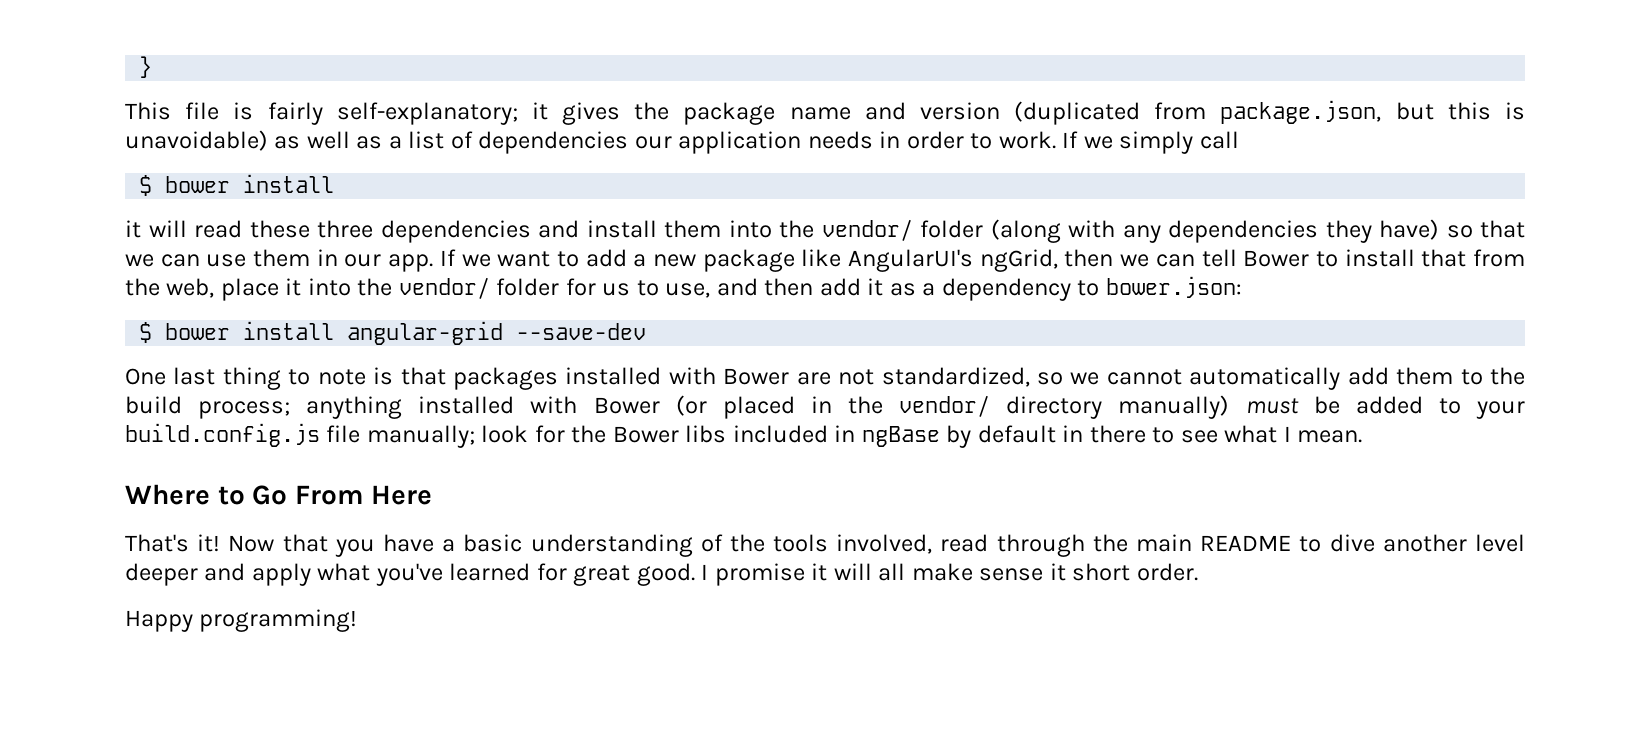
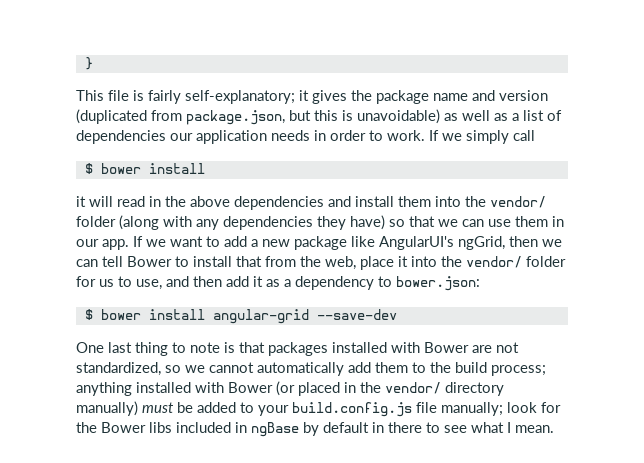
[249,220,373,238] these three -> [149,196,230,207] in the above
[125,484,433,505] [125,534,1525,557] [125,563,1198,586] [125,609,358,632] // Where to Go From Here // That's it! Now that you have a basic understanding of the tools involved, read through the main README to dive another level deeper and apply what you've learned for great good. I promise it will all make sense it short order. // Happy programming! -> (554, 429) none

